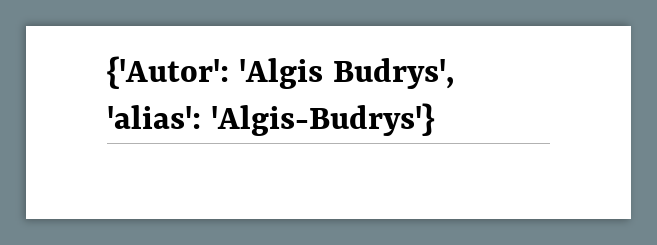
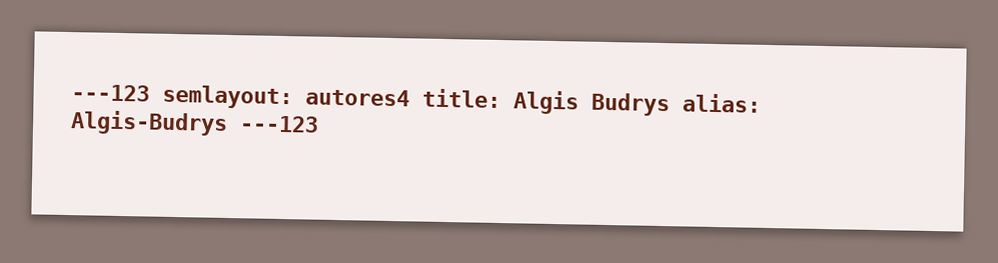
[107,56,454,89] [107,103,435,136] {'Autor': 'Algis Budrys', 'alias': 'Algis-Budrys'} -> [71,84,761,117] [70,110,319,136] ---123 semlayout: autores4 title: Algis Budrys alias: Algis-Budrys ---123

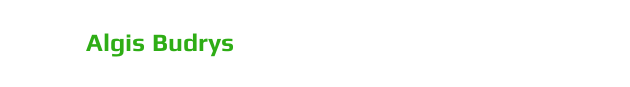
[71,84,761,117] [70,110,319,136] ---123 semlayout: autores4 title: Algis Budrys alias: Algis-Budrys ---123 -> [86,33,234,57] Algis Budrys

